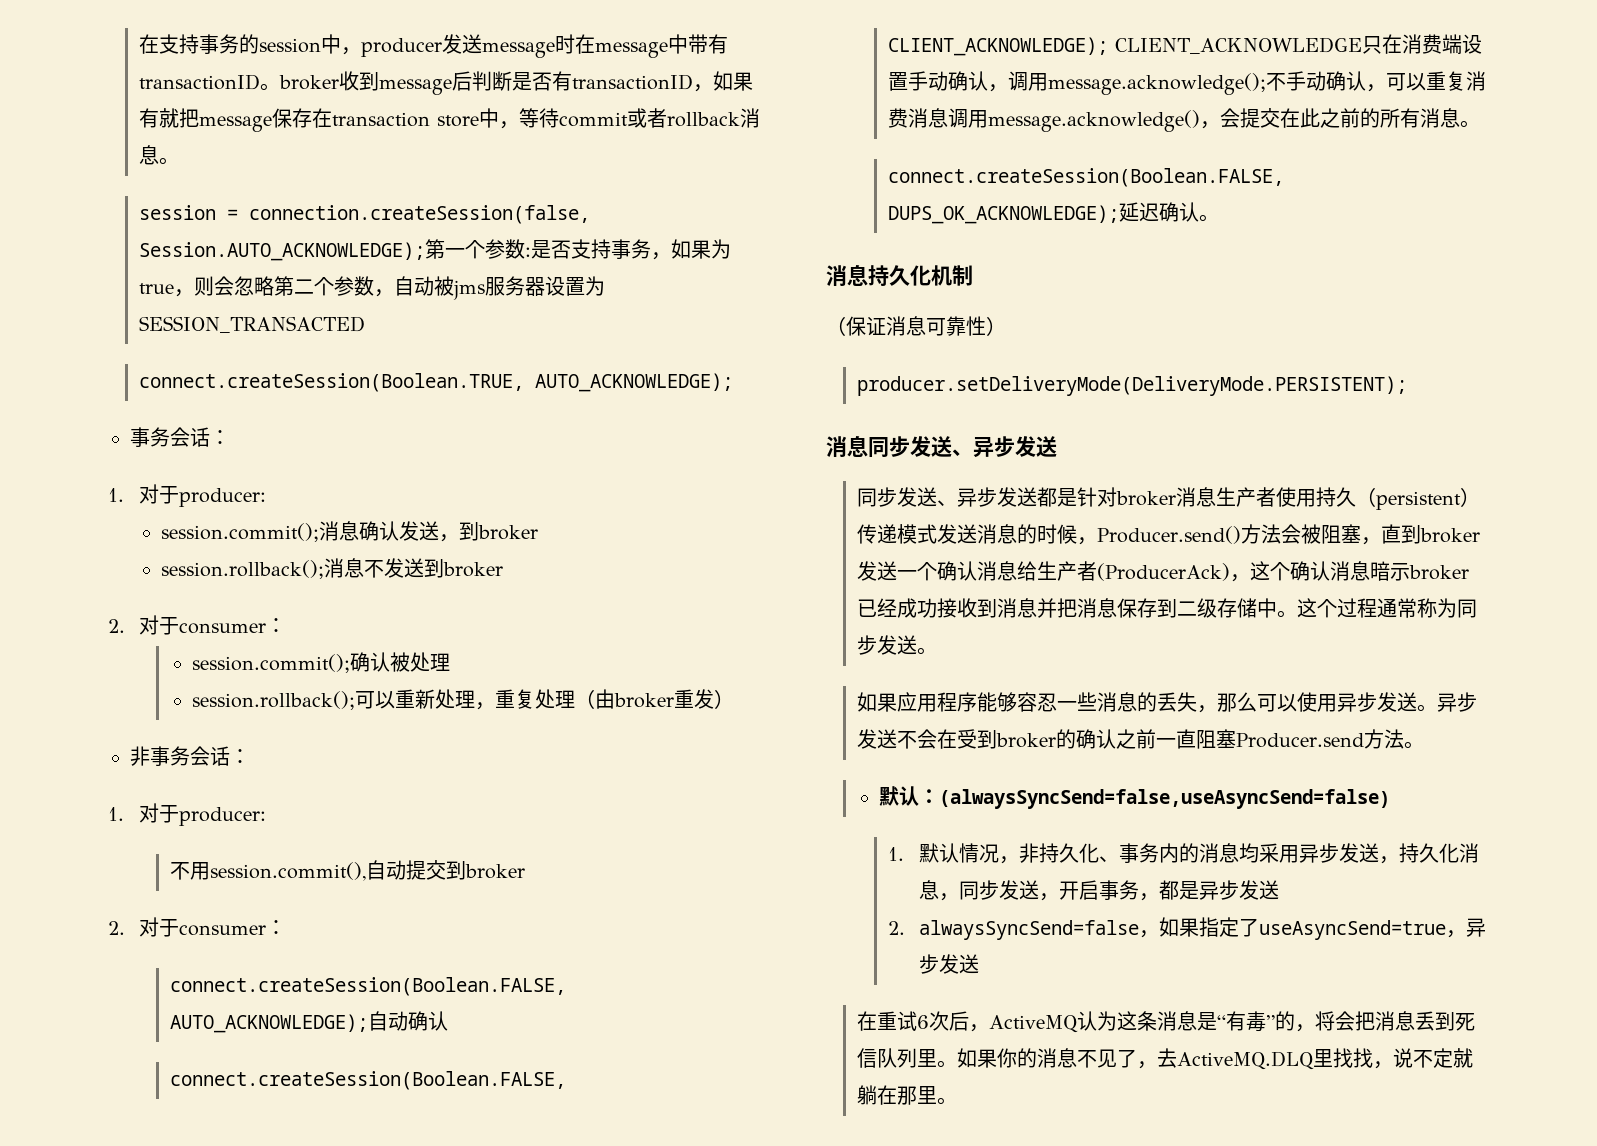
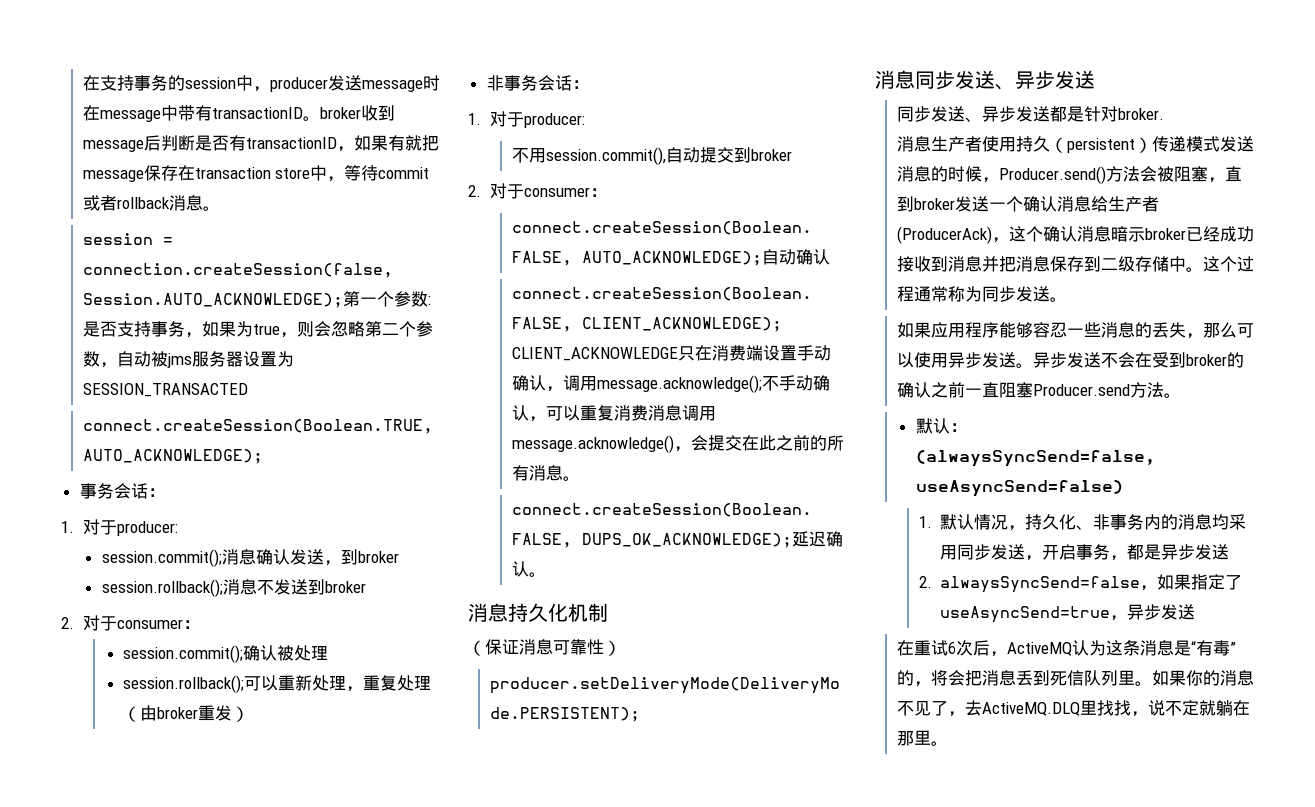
[1116,491,1177,506] broker -> [1117,108,1164,120] broker. //
[1019,843,1040,863] 非 -> (1026, 528) none
(1120, 859) none -> [1093,514,1111,530] 非
[1299,843,1480,864] [919,880,960,901] 异步发送，持久化消息， -> (958, 552) none

